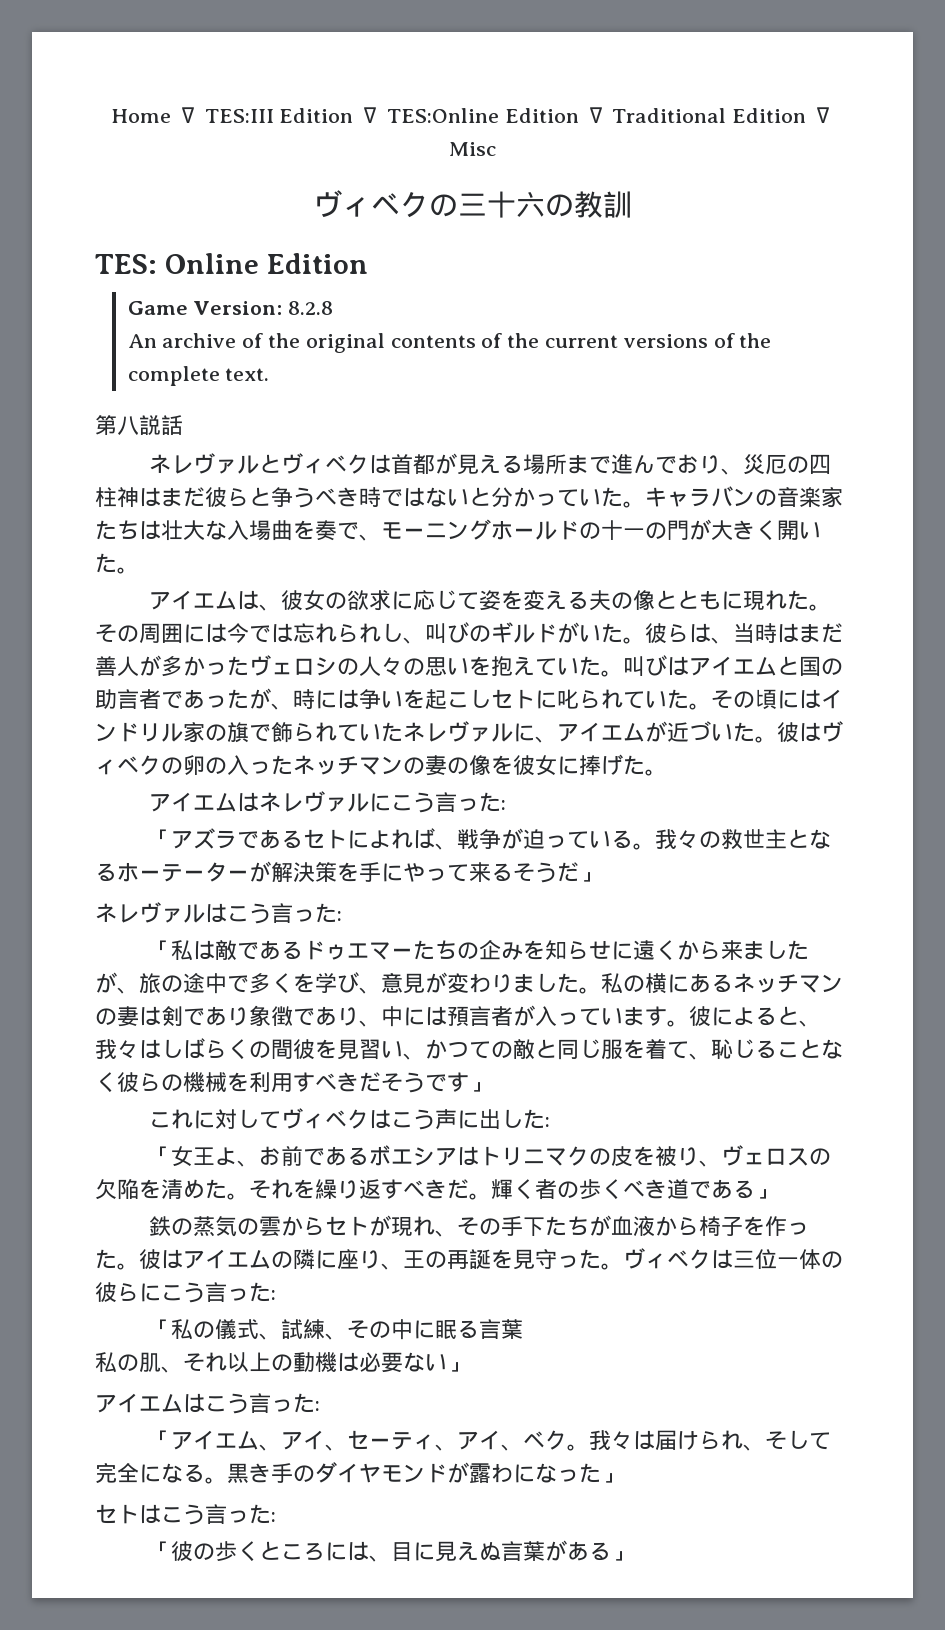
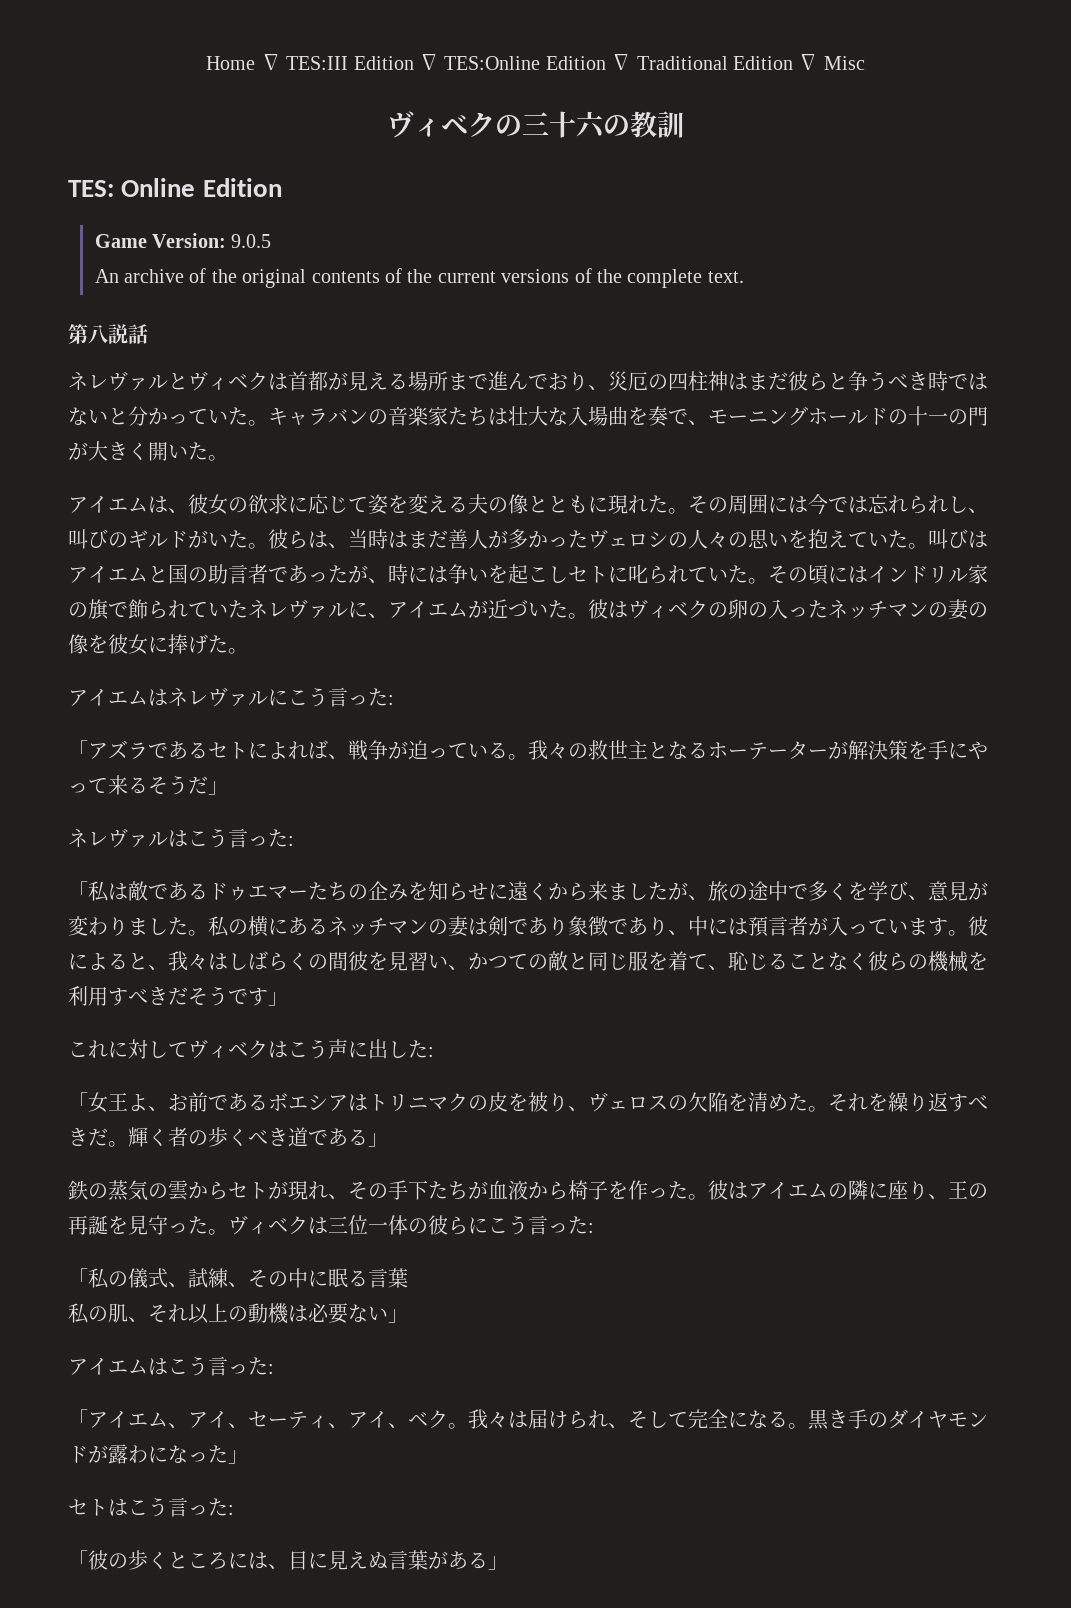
[288,301,334,315] 8.2.8 -> [231,234,272,248] 9.0.5

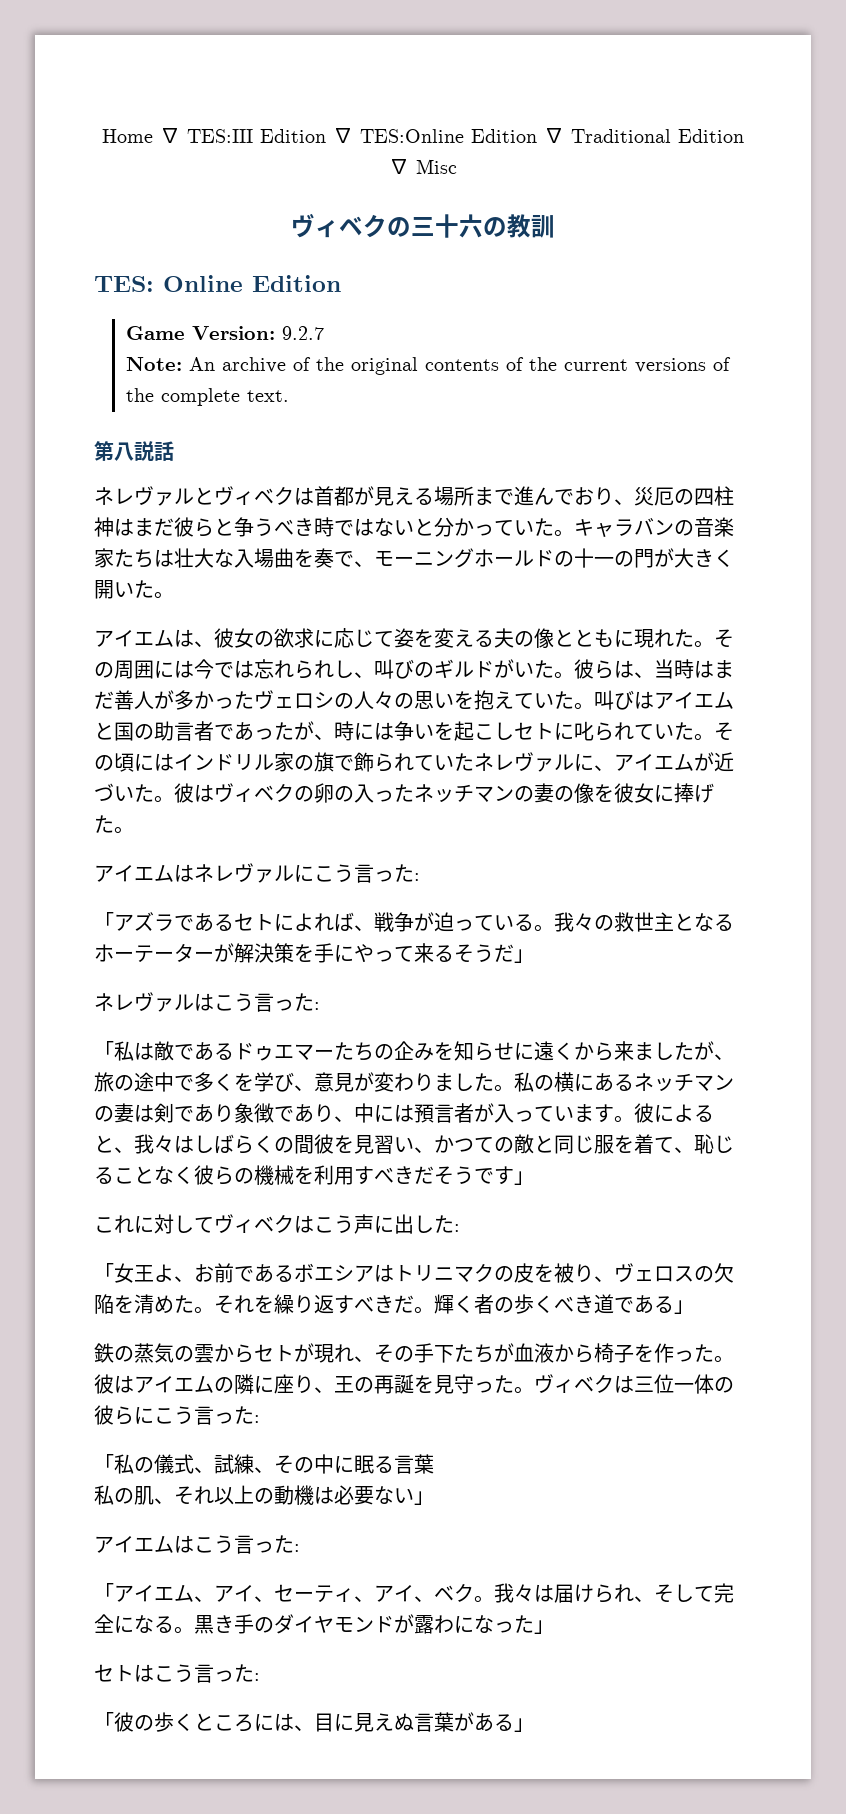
[231,234,272,248] 9.0.5 // -> [281,326,324,340] [125,357,182,371] 9.2.7 // Note:

